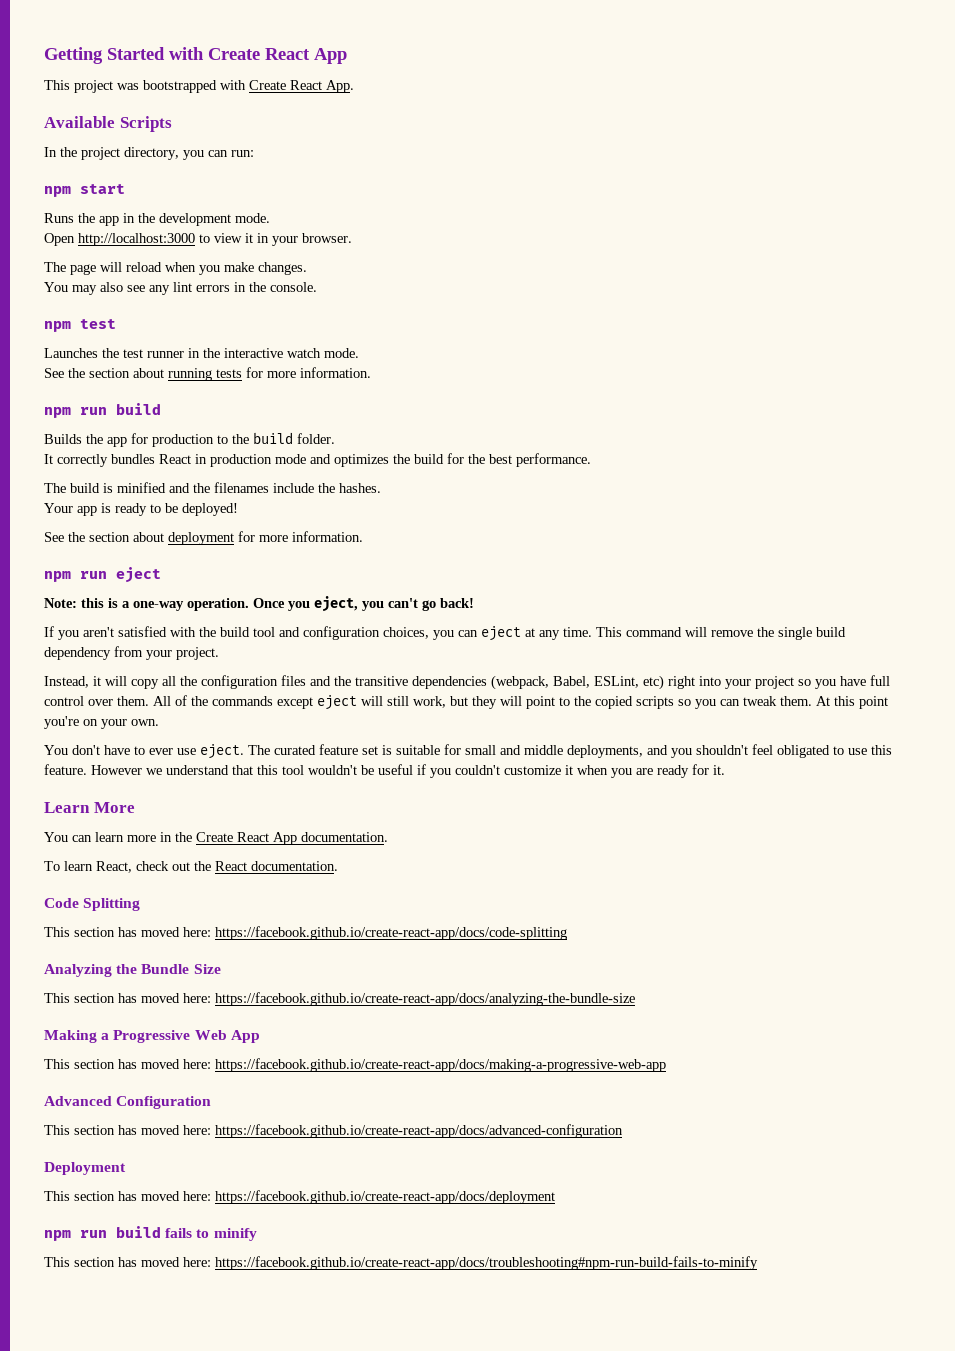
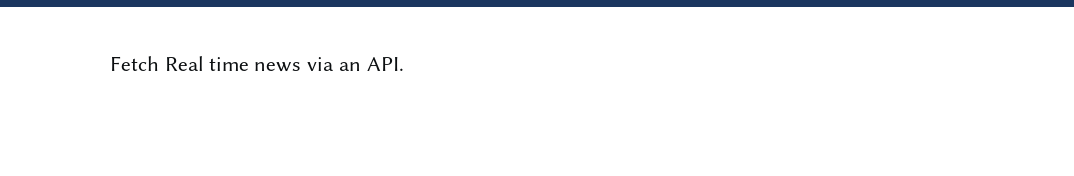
[44,47,347,64] [44,80,354,93] [44,116,172,132] [44,147,254,160] [44,184,125,197] [44,213,270,226] [44,233,352,246] [44,262,307,275] [44,282,317,295] [44,319,116,332] [44,348,359,358] [44,367,371,381] [44,403,161,418] [44,432,335,447] [44,453,591,467] [44,482,381,493] [44,503,238,516] [44,531,363,545] [44,567,161,583] [44,596,474,612] [44,626,846,641] [44,646,219,660] [44,675,890,690] [44,695,888,710] [44,716,159,729] [44,744,892,759] [44,764,725,778] [44,802,135,813] [44,832,388,845] [44,861,338,873] [44,898,141,911] [44,926,567,940] [44,964,221,977] [44,992,635,1006] [44,1030,260,1043] [44,1058,666,1072] [44,1096,212,1109] [44,1124,623,1138] [44,1162,126,1175] [44,1190,555,1204] [44,1226,257,1241] [44,1256,758,1270] Getting Started with Create React App // This project was bootstrapped with Create React App. // Available Scripts // In the project directory, you can run: // npm start // Runs the app in the development mode. // Open http://localhost:3000 to view it in your browser. // The page will reload when you make changes. // You may also see any lint errors in the console. // npm test // Launches the test runner in the interactive watch mode. // See the section about running tests for more information. // npm run build // Builds the app for production to the build folder. // It correctly bundles React in production mode and optimizes the build for the best performance. // The build is minified and the filenames include the hashes. // Your app is ready to be deployed! // See the section about deployment for more information. // npm run eject // Note: this is a one-way operation. Once you eject, you can't go back! // If you aren't satisfied with the build tool and configuration choices, you can eject at any time. This command will remove the single build dependency from your project. // Instead, it will copy all the configuration files and the transitive dependencies (webpack, Babel, ESLint, etc) right into your project so you have full control over them. All of the commands except eject will still work, but they will point to the copied scripts so you can tweak them. At this point you're on your own. // You don't have to ever use eject. The curated feature set is suitable for small and middle deployments, and you shouldn't feel obligated to use this feature. However we understand that this tool wouldn't be useful if you couldn't customize it when you are ready for it. // Learn More // You can learn more in the Create React App documentation. // To learn React, check out the React documentation. // Code Splitting // This section has moved here: https://facebook.github.io/create-react-app/docs/code-splitting // Analyzing the Bundle Size // This section has moved here: https://facebook.github.io/create-react-app/docs/analyzing-the-bundle-size // Making a Progressive Web App // This section has moved here: https://facebook.github.io/create-react-app/docs/making-a-progressive-web-app // Advanced Configuration // This section has moved here: https://facebook.github.io/create-react-app/docs/advanced-configuration // Deployment // This section has moved here: https://facebook.github.io/create-react-app/docs/deployment // npm run build fails to minify // This section has moved here: https://facebook.github.io/create-react-app/docs/troubleshooting#npm-run-build-fails-to-minify -> [110,56,404,72] Fetch Real time news via an API.

